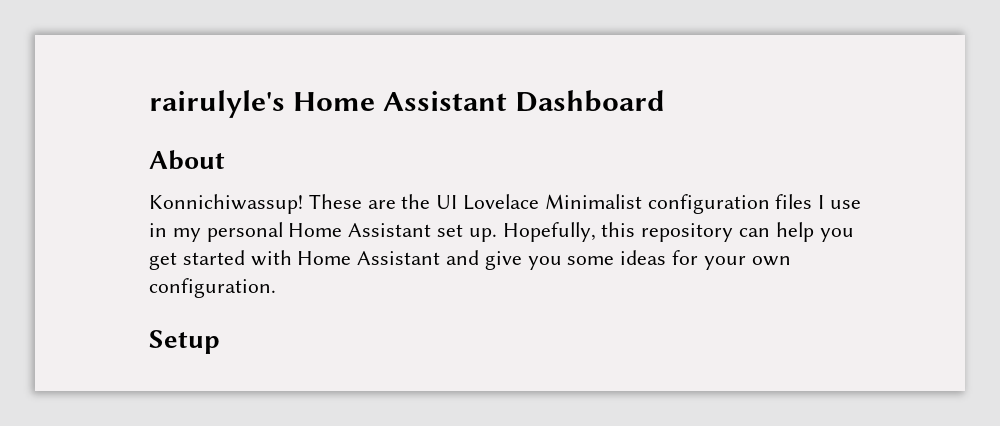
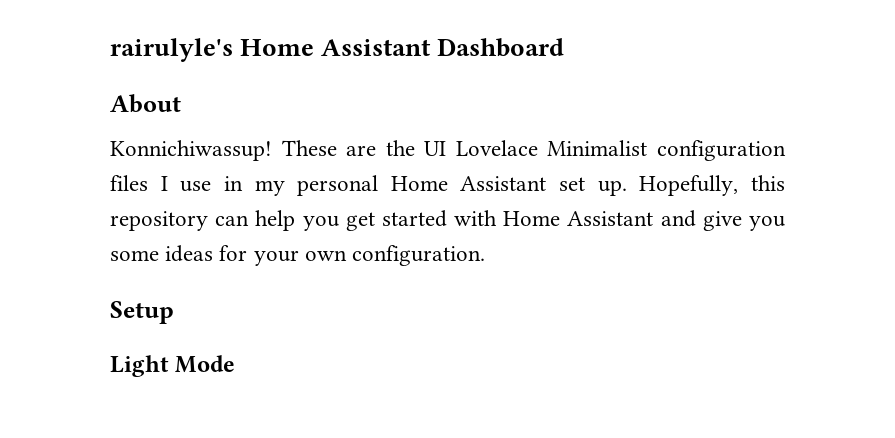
(220, 342) none -> [110,355,236,377] // Light Mode

